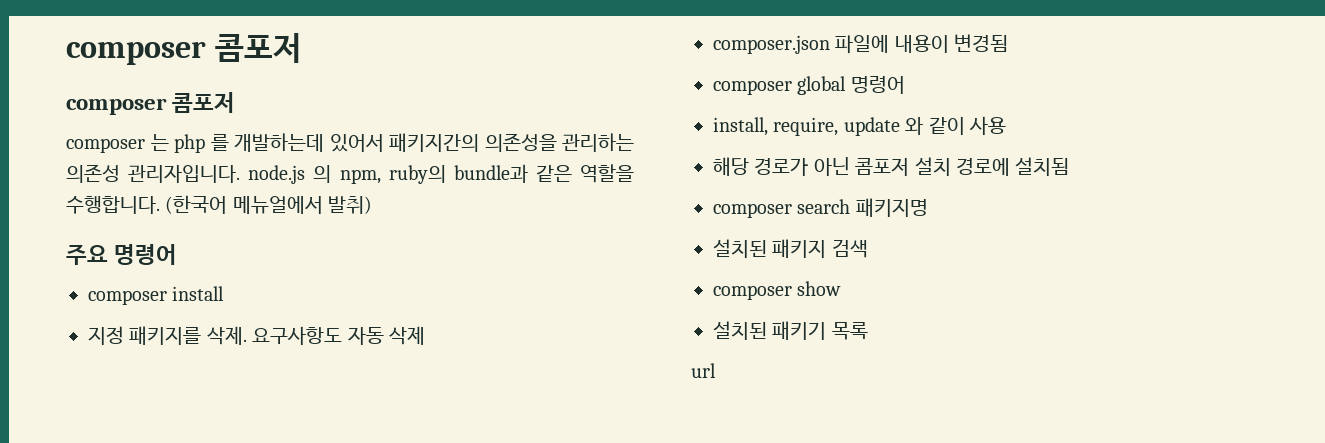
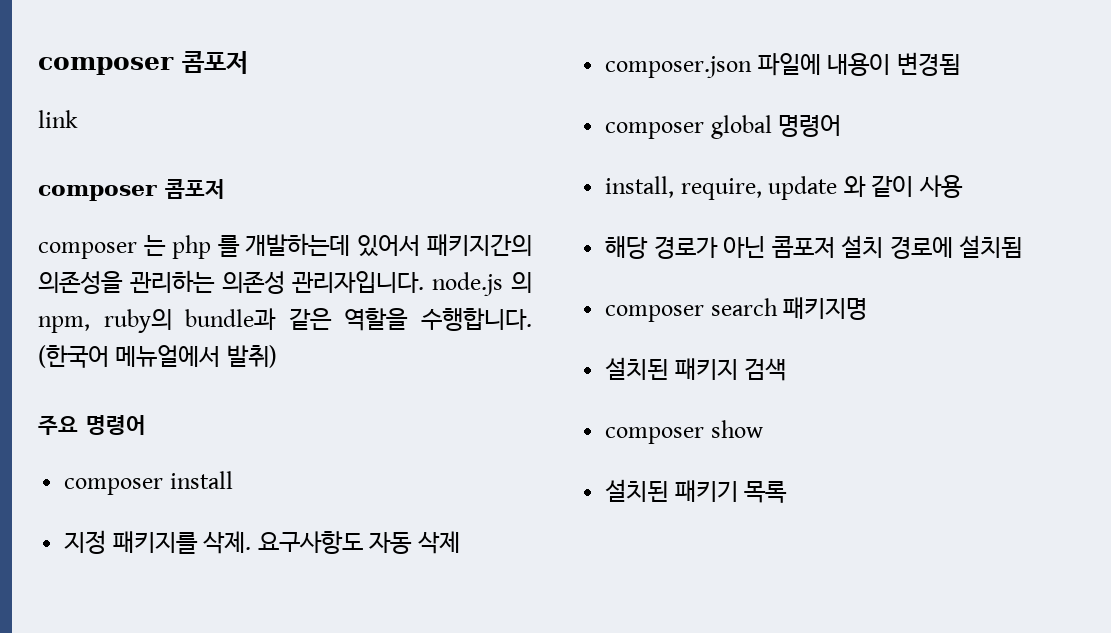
[66,33,302,65] composer 콤포저 -> [38,51,248,75] [38,110,78,128] composer 콤포저 // link
[691,363,716,378] // url -> (788, 492) none

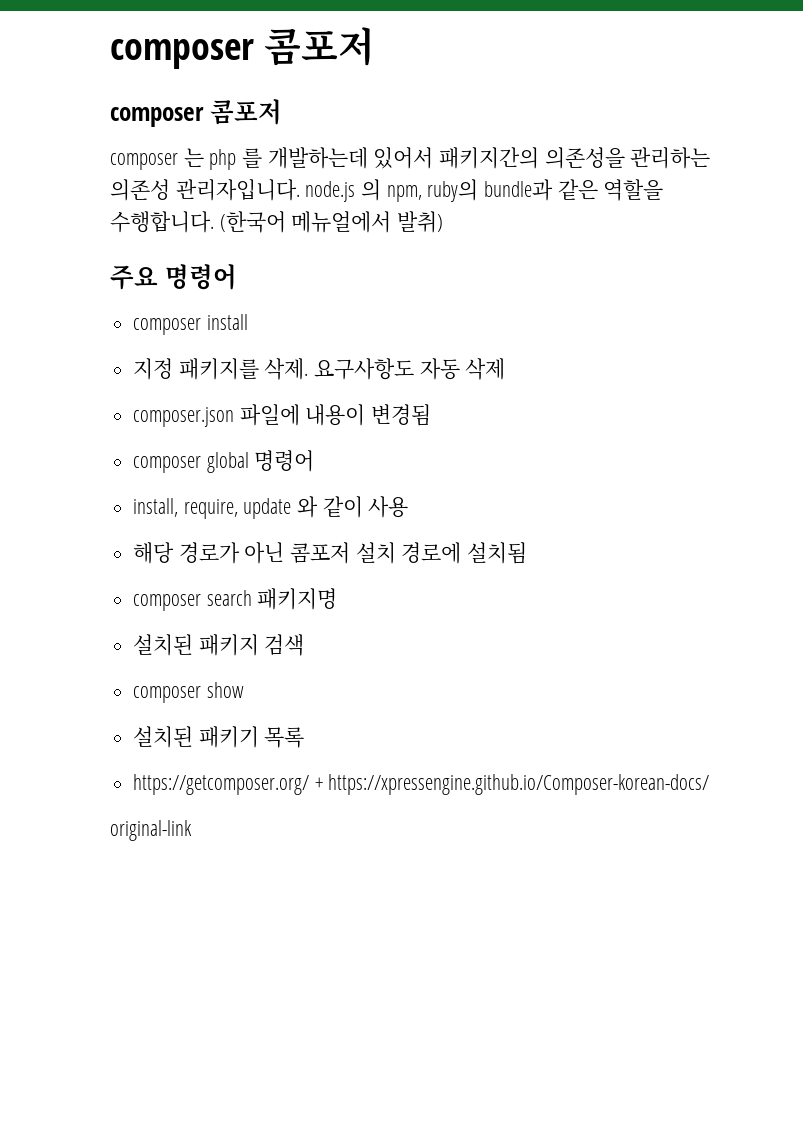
[38,51,248,75] [38,110,78,128] composer 콤포저 // link -> [110,27,376,69] composer 콤포저
(788, 492) none -> [133,774,710,795] [110,820,192,841] // https://getcomposer.org/ + https://xpressengine.github.io/Composer-korean-docs/ // original-link

